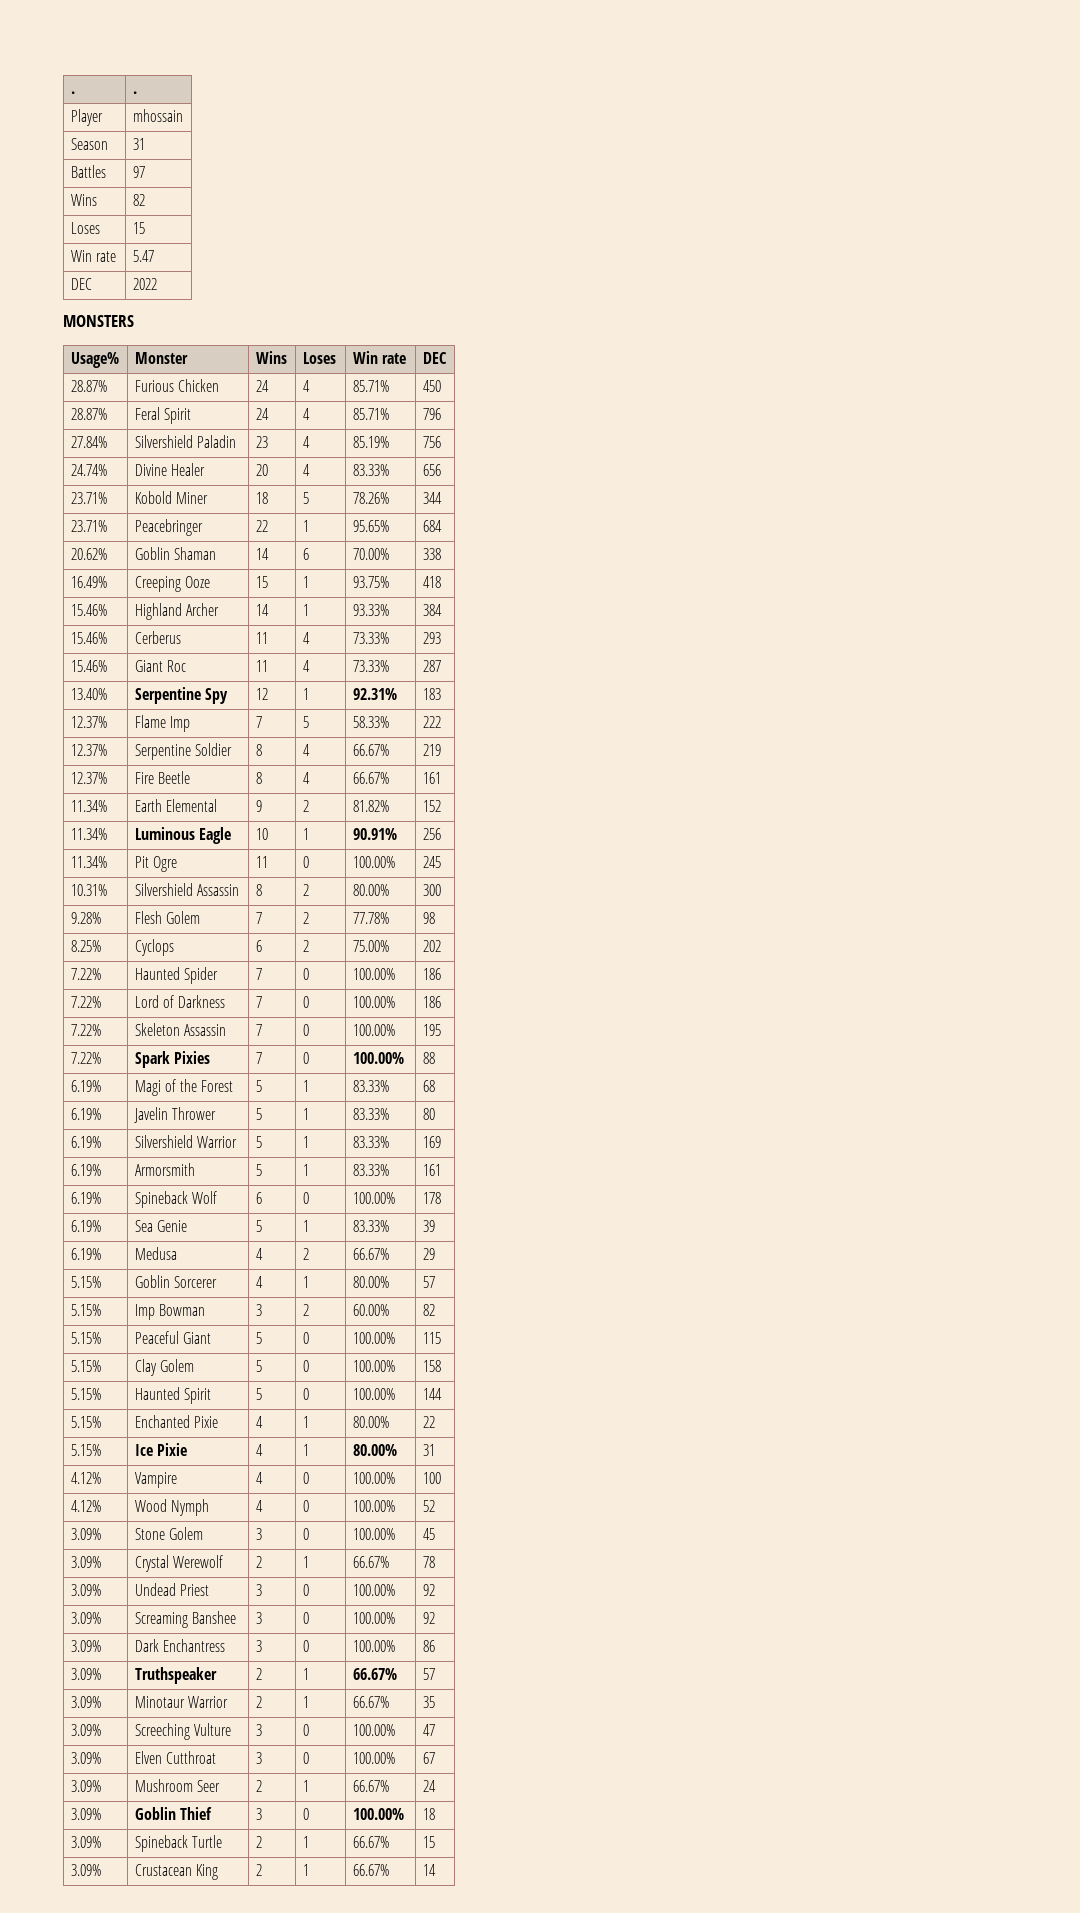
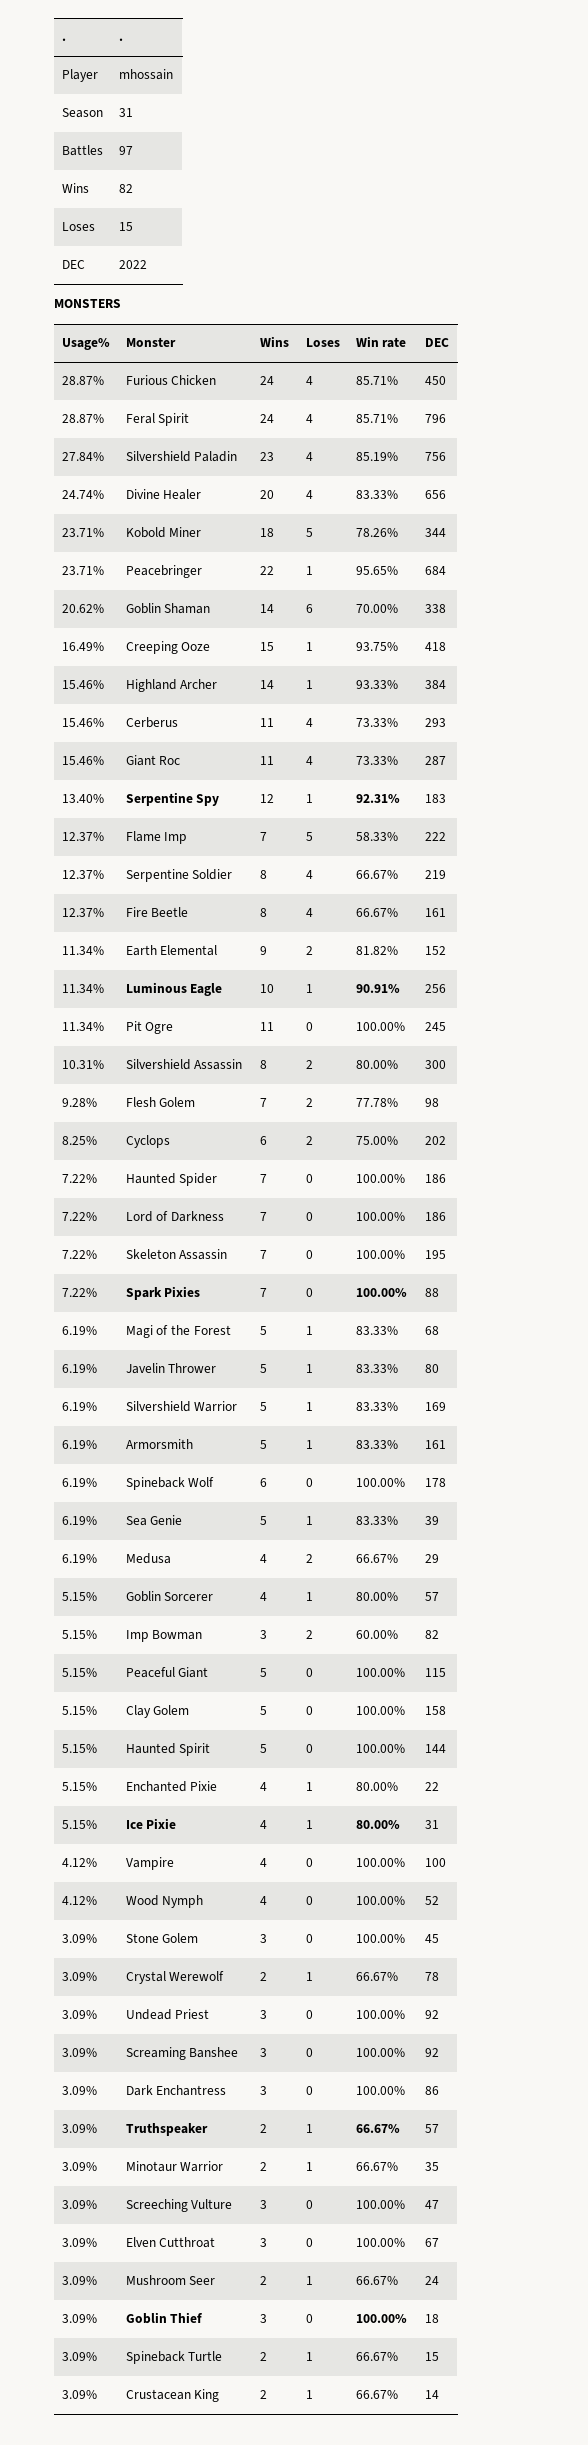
[70,250,116,262] [132,250,154,262] // Win rate | 5.47 -> (133, 226) none

